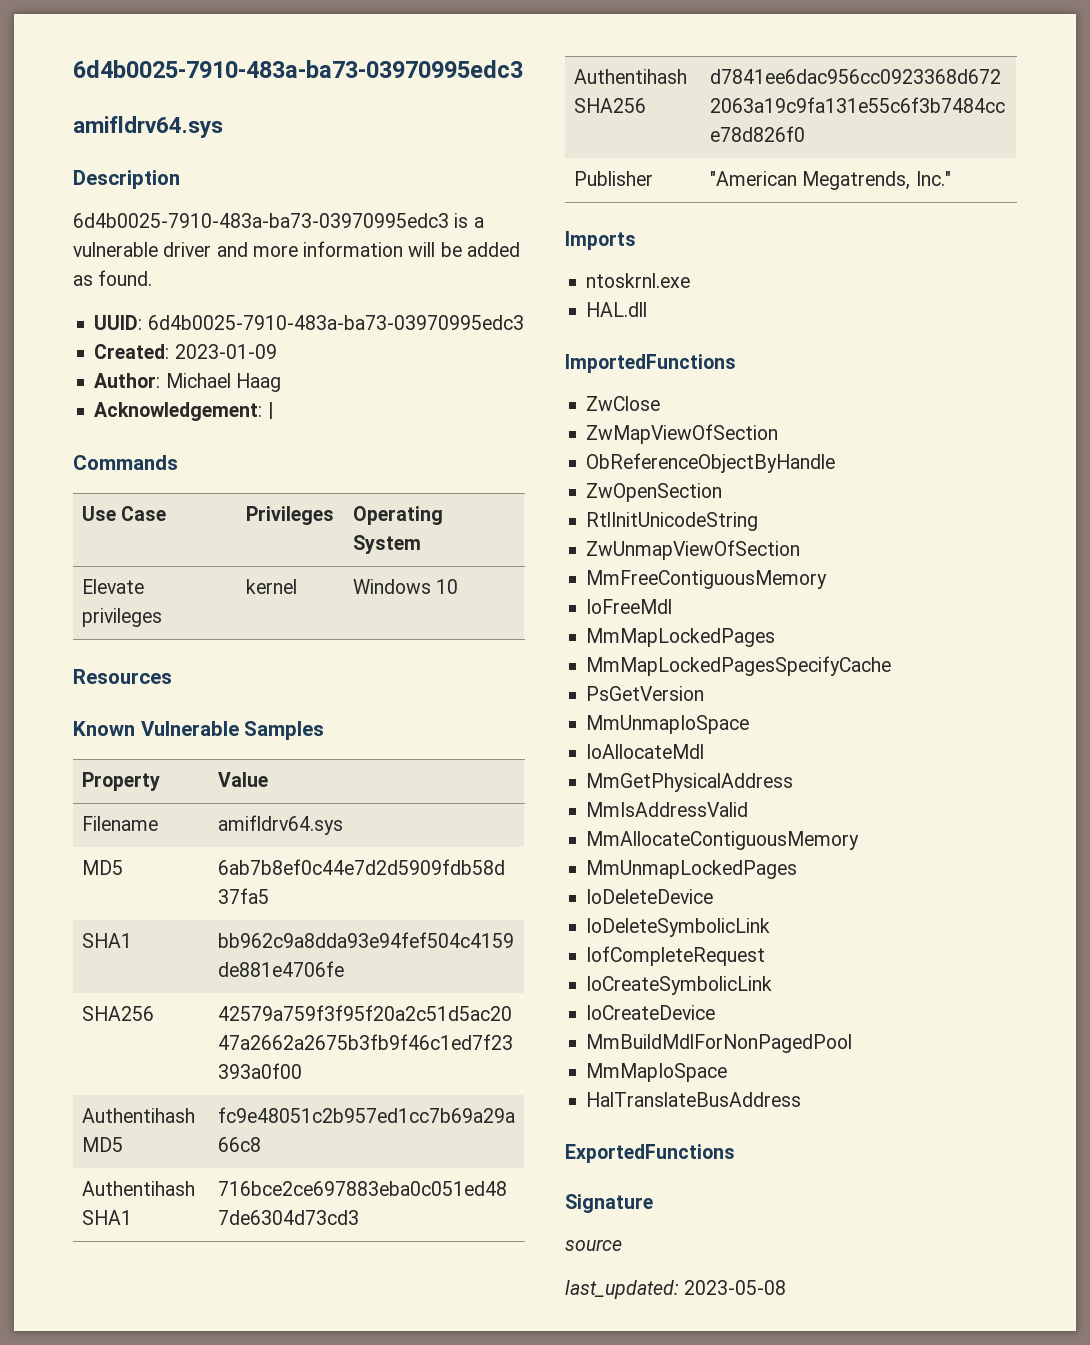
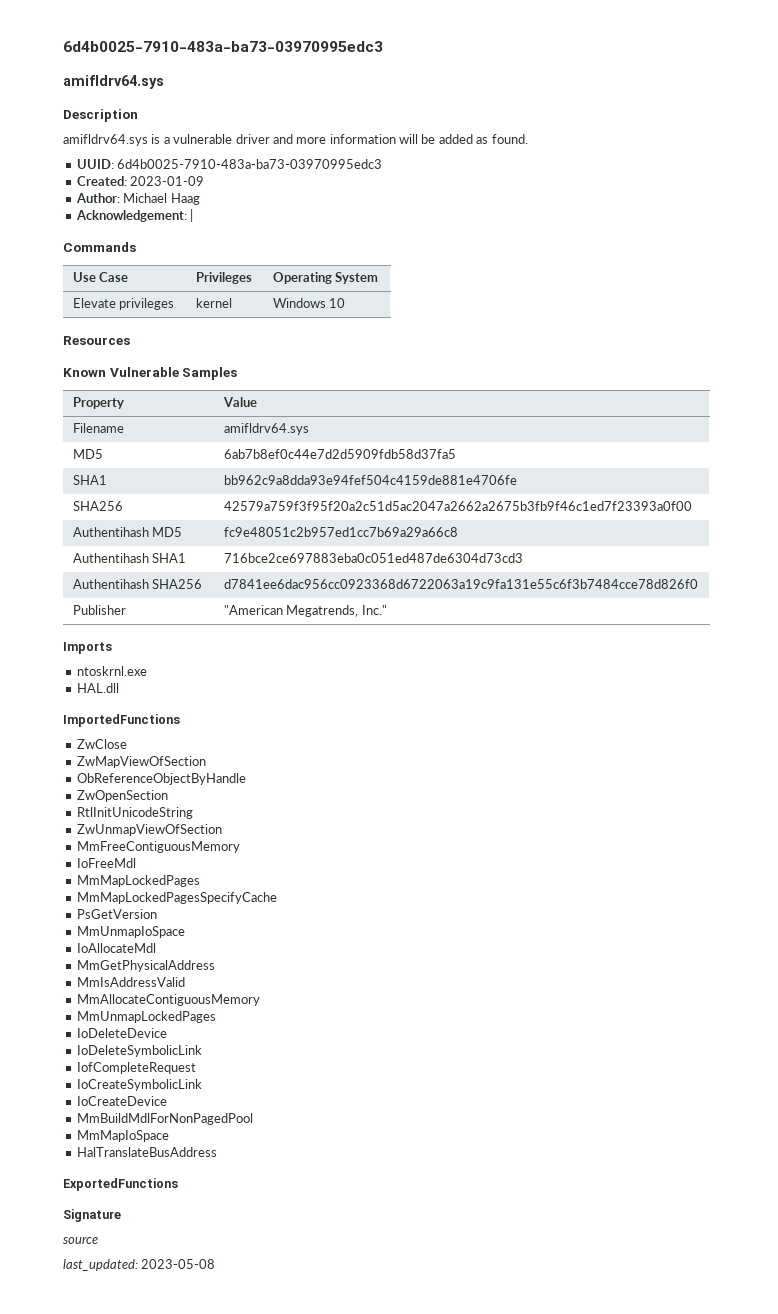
[73,213,449,228] 6d4b0025-7910-483a-ba73-03970995edc3 -> [63,134,148,146] amifldrv64.sys

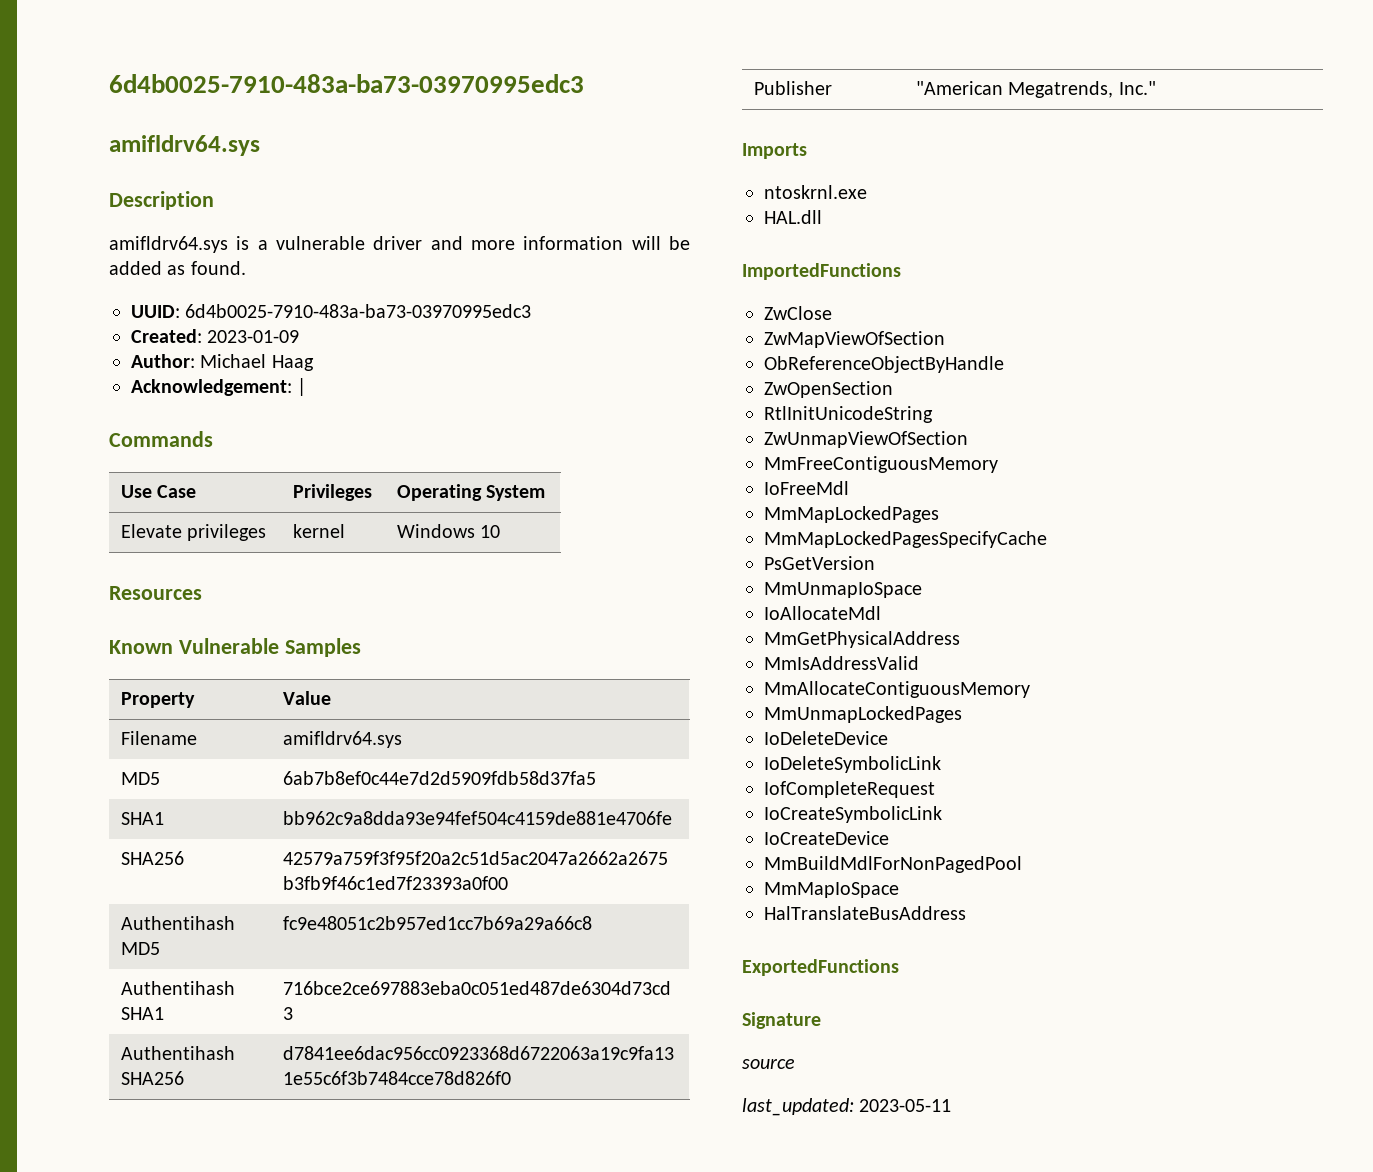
[141,1259,216,1269] 2023-05-08 -> [859,1099,952,1112] 2023-05-11

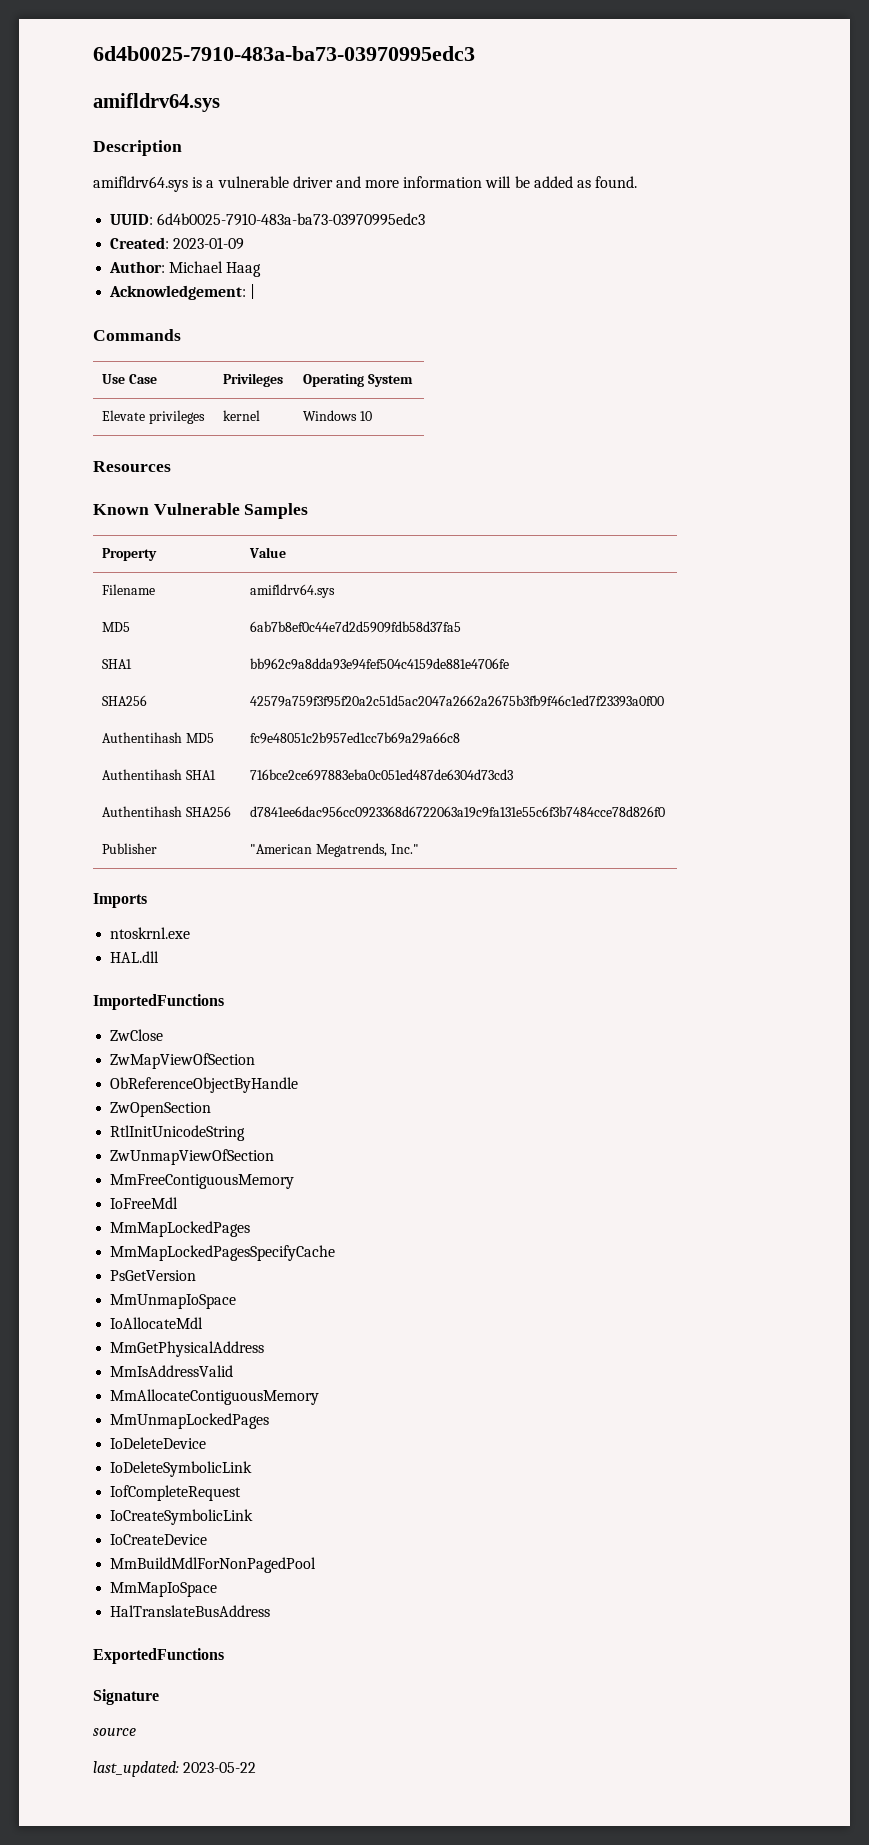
[859,1099,952,1112] 2023-05-11 -> [183,1762,257,1773] 2023-05-22

